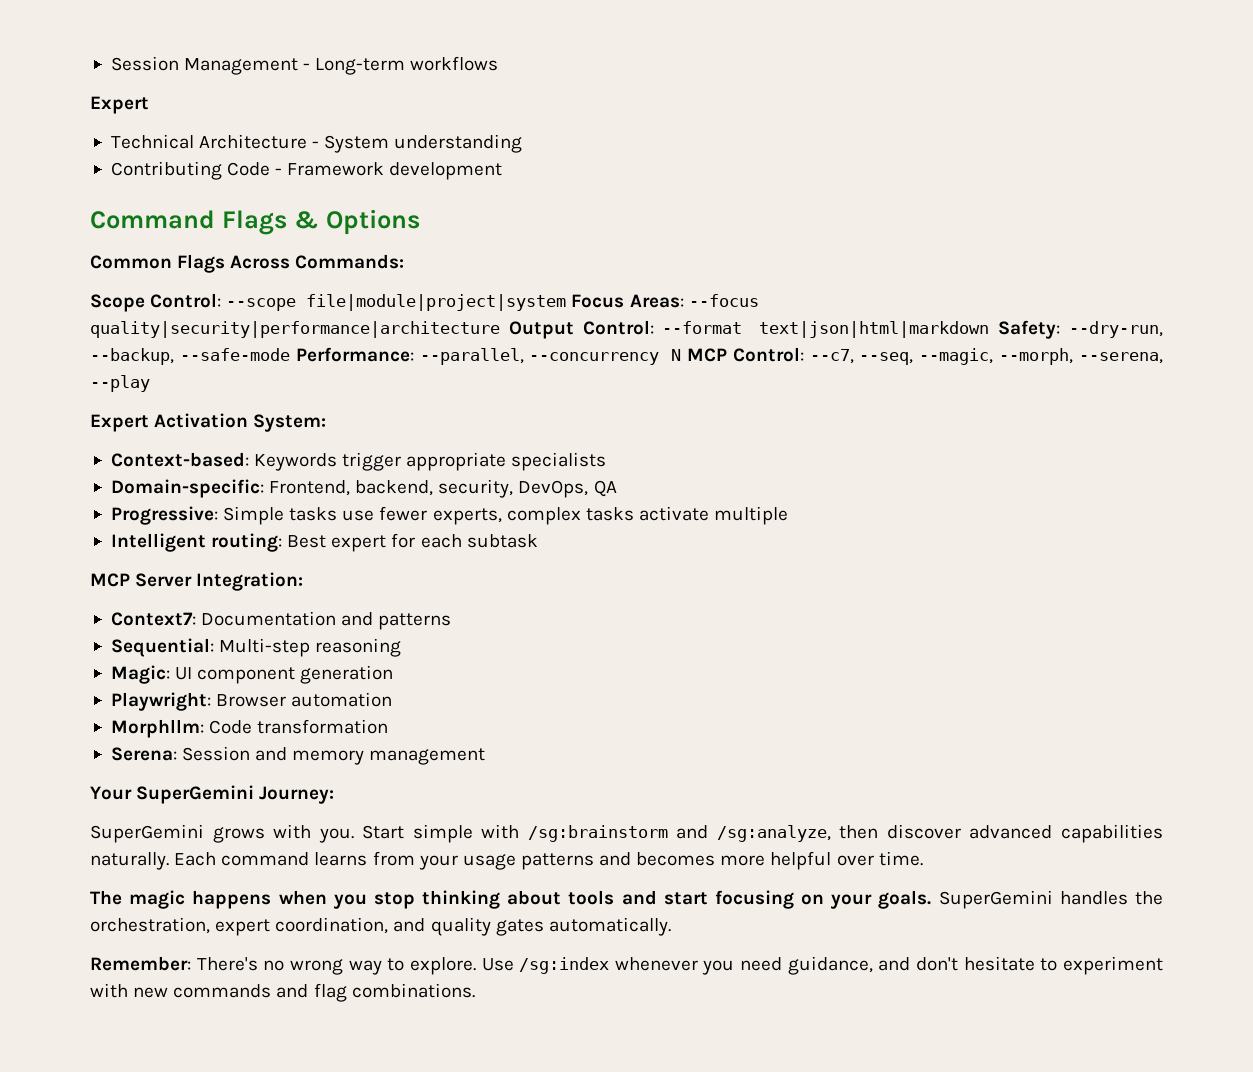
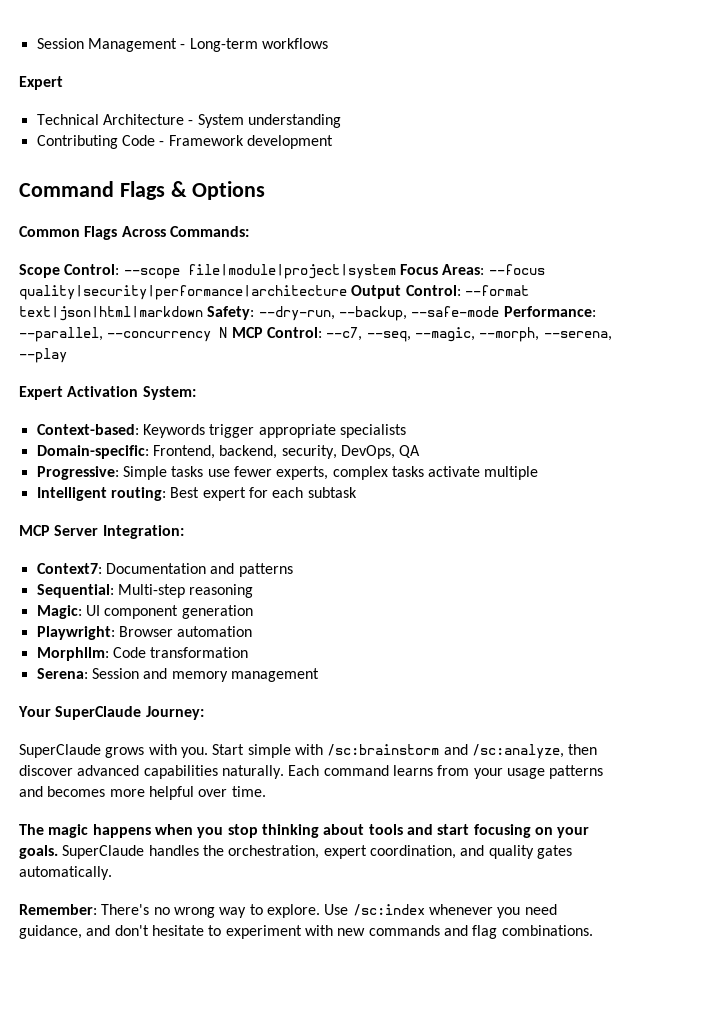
[136,785,255,804] SuperGemini -> [55,706,142,720] SuperClaude
[90,824,204,843] SuperGemini -> [19,744,101,758] SuperClaude
[527,825,831,842] /sg:brainstorm and /sg:analyze, -> [327,744,564,759] /sc:brainstorm and /sc:analyze,
[938,890,1053,909] SuperGemini -> [62,845,145,859] SuperClaude
[519,957,610,974] /sg:index -> [352,904,425,916] /sc:index

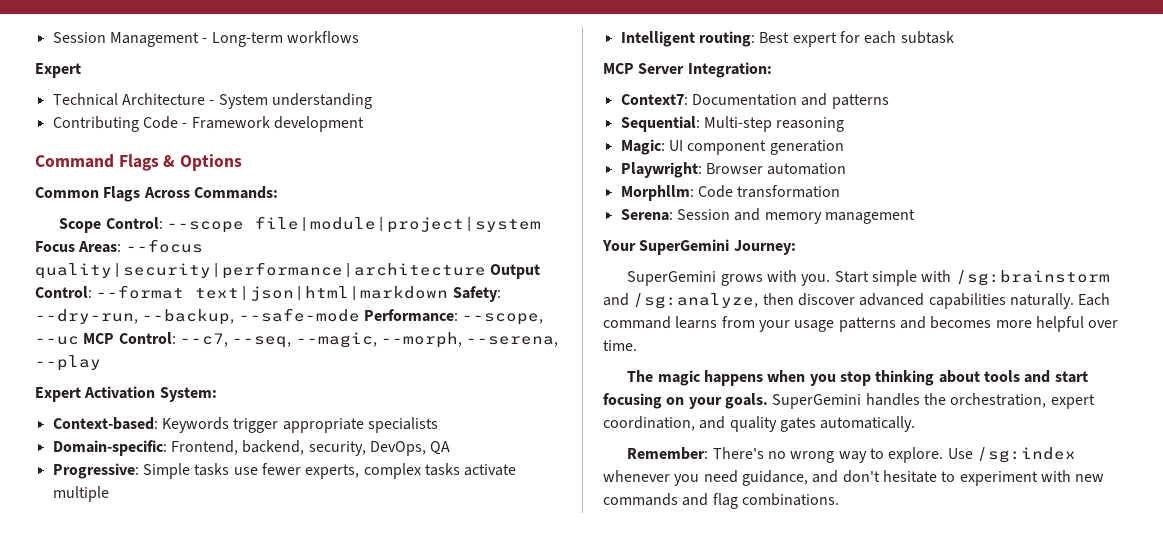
[19,327,228,342] --parallel, --concurrency N -> [462,313,544,325] [35,336,79,345] --scope, --uc
[55,706,142,720] SuperClaude -> [639,239,730,255] SuperGemini
[19,744,101,758] SuperClaude -> [627,271,717,286] SuperGemini
[327,744,564,759] /sc:brainstorm and /sc:analyze, -> [955,270,1110,286] [603,293,759,309] /sg:brainstorm and /sg:analyze,
[62,845,145,859] SuperClaude -> [772,394,862,409] SuperGemini
[352,904,425,916] /sc:index -> [976,447,1076,463] /sg:index

